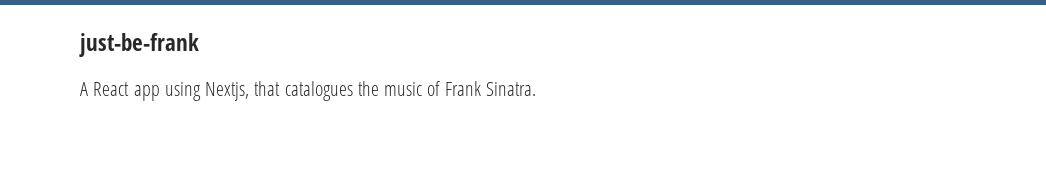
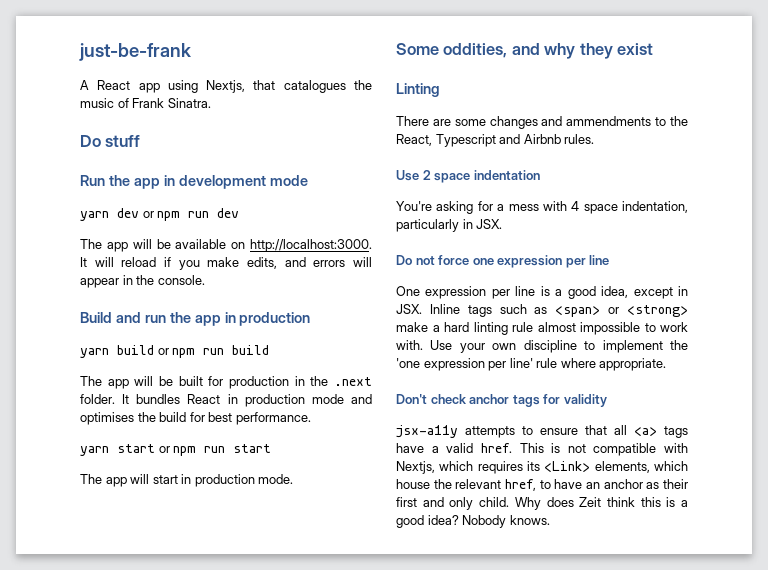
(536, 89) none -> [80,135,141,147] [80,175,308,189] [80,208,240,221] [80,239,372,252] [80,257,372,270] [80,275,205,288] [80,312,311,326] [80,345,270,358] [80,376,372,389] [80,394,373,407] [80,412,311,425] [80,444,272,456] [80,474,294,487] [396,43,654,59] [396,83,440,97] [396,116,688,129] [396,134,595,147] [396,170,540,183] [396,201,688,214] [396,219,503,232] [396,255,610,268] [396,286,688,299] [396,304,688,317] [396,322,688,335] [396,340,688,353] [396,358,667,371] [396,394,607,407] [396,425,688,438] [396,443,688,456] [396,461,688,474] [396,479,688,491] [396,497,688,510] [396,515,550,528] // Do stuff // Run the app in development mode // yarn dev or npm run dev // The app will be available on http://localhost:3000. It will reload if you make edits, and errors will appear in the console. // Build and run the app in production // yarn build or npm run build // The app will be built for production in the .next folder. It bundles React in production mode and optimises the build for best performance. // yarn start or npm run start // The app will start in production mode. // Some oddities, and why they exist // Linting // There are some changes and ammendments to the React, Typescript and Airbnb rules. // Use 2 space indentation // You're asking for a mess with 4 space indentation, particularly in JSX. // Do not force one expression per line // One expression per line is a good idea, except in JSX. Inline tags such as <span> or <strong> make a hard linting rule almost impossible to work with. Use your own discipline to implement the 'one expression per line' rule where appropriate. // Don't check anchor tags for validity // jsx-a11y attempts to ensure that all <a> tags have a valid href. This is not compatible with Nextjs, which requires its <Link> elements, which house the relevant href, to have an anchor as their first and only child. Why does Zeit think this is a good idea? Nobody knows.

